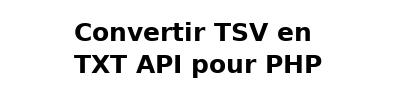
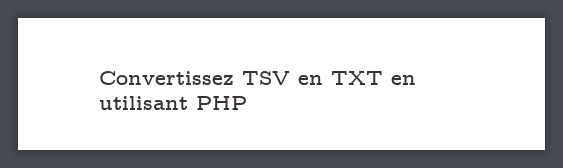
[74,22,206,41] Convertir -> [99,71,234,85] Convertissez
[136,55,257,78] API pour -> [391,75,416,85] [99,96,188,110] en utilisant

